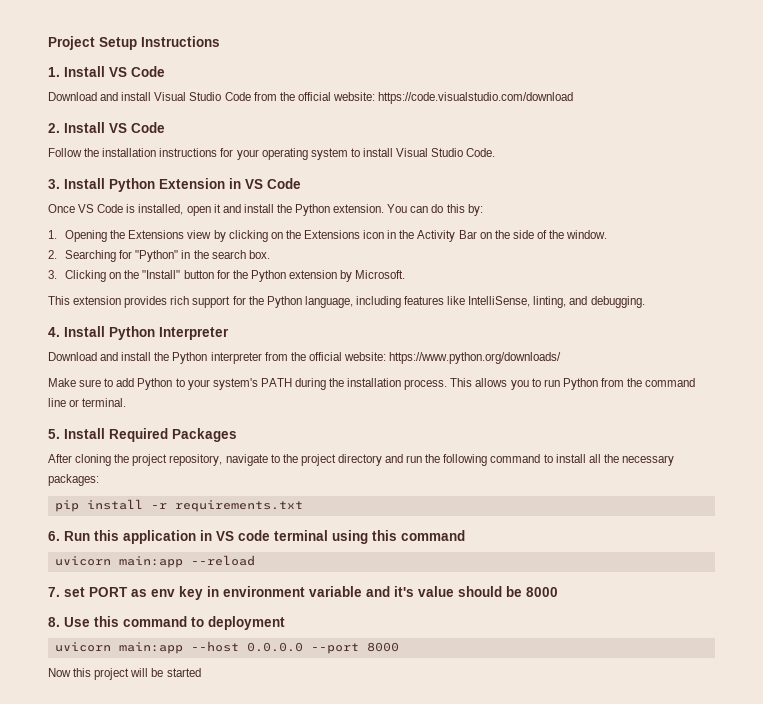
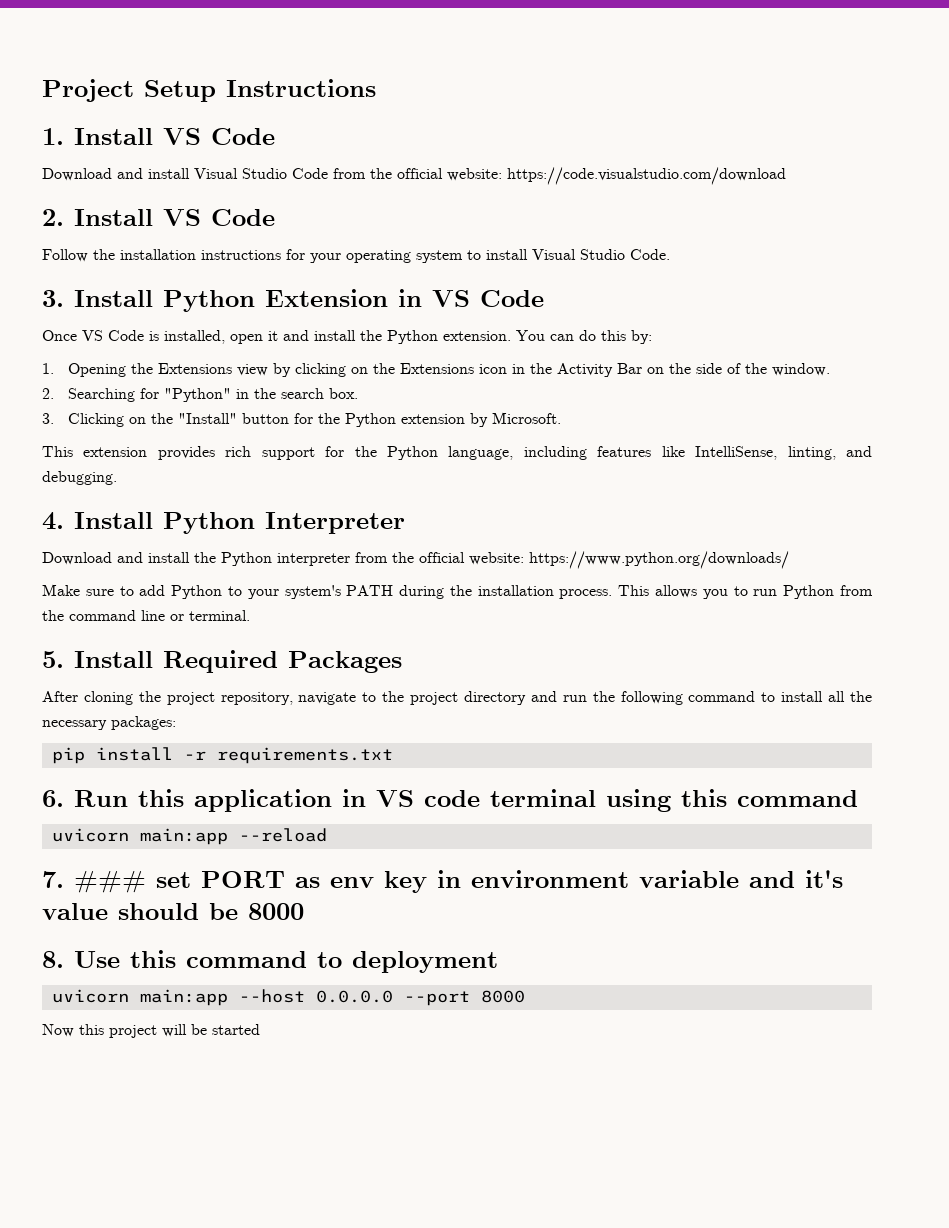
(60, 592) none -> [74,871,146,893] ###

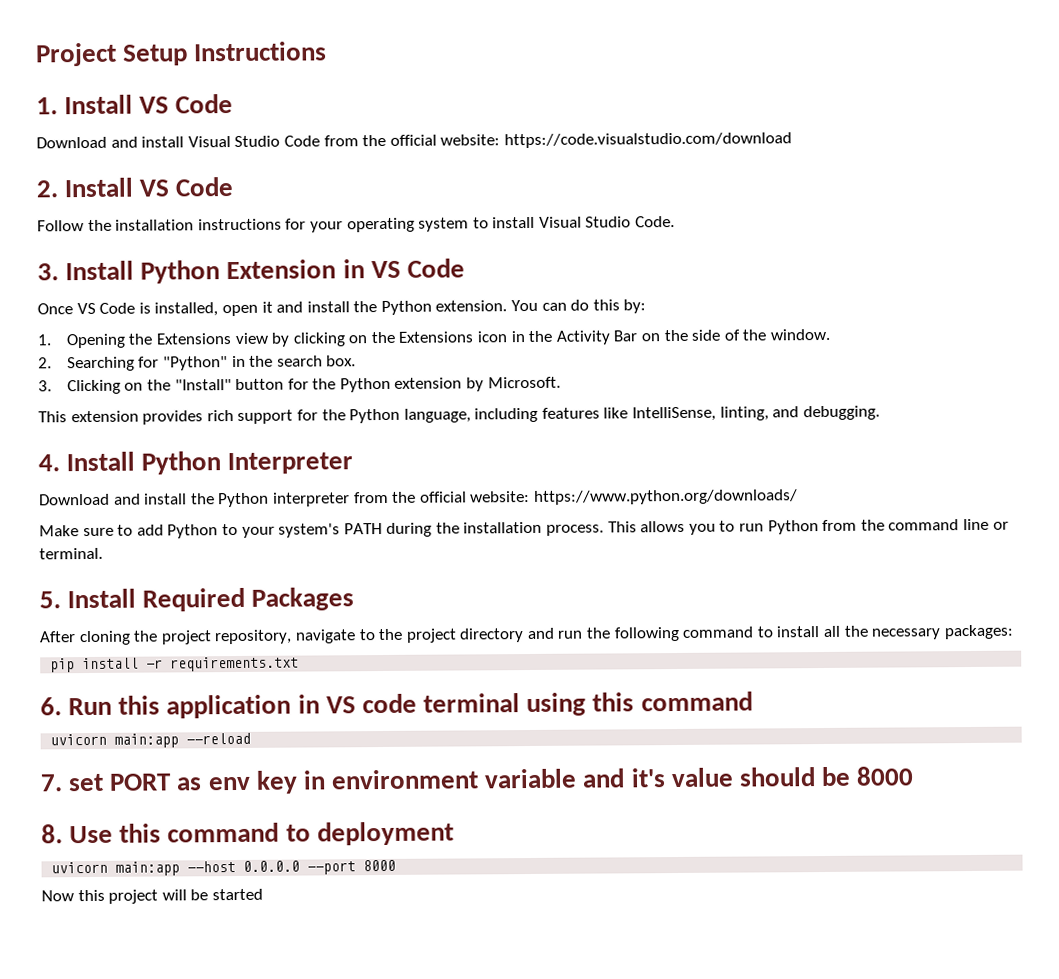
[74,871,146,893] ### -> (63, 783) none

